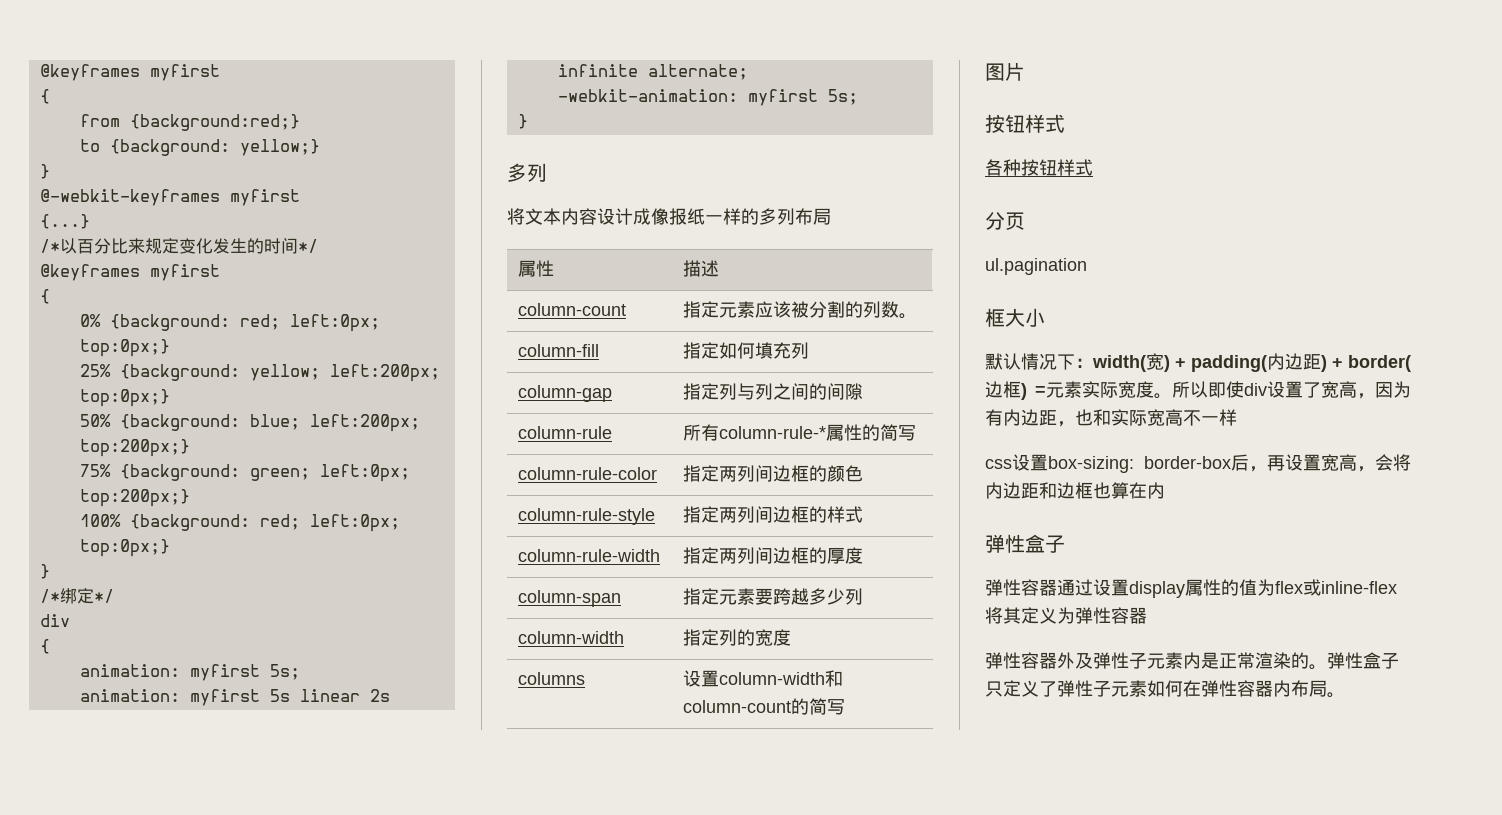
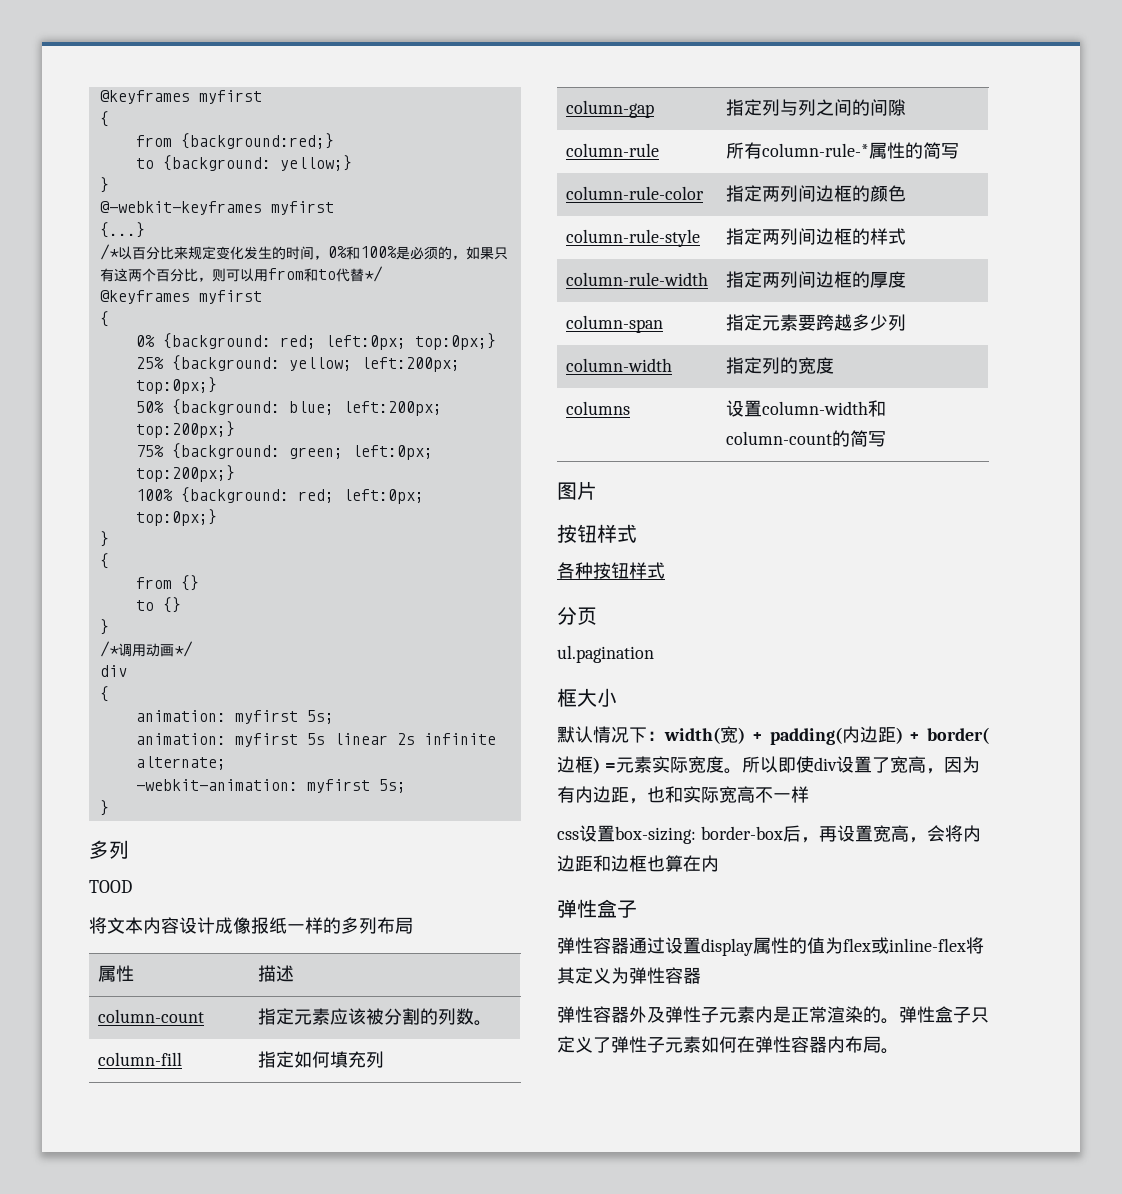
(298, 246) none -> [313,246,508,260] [99,268,364,282] ，0%和100%是必须的，如果只有这两个百分比，则可以用from和to代替
[39,588,94,604] // /*绑定 -> [99,553,109,569] [135,575,199,591] [135,597,181,613] [99,619,109,635] [99,641,174,657] // { // from {} // to {} // } // /*调用动画
(547, 172) none -> [89,880,132,893] // TOOD

